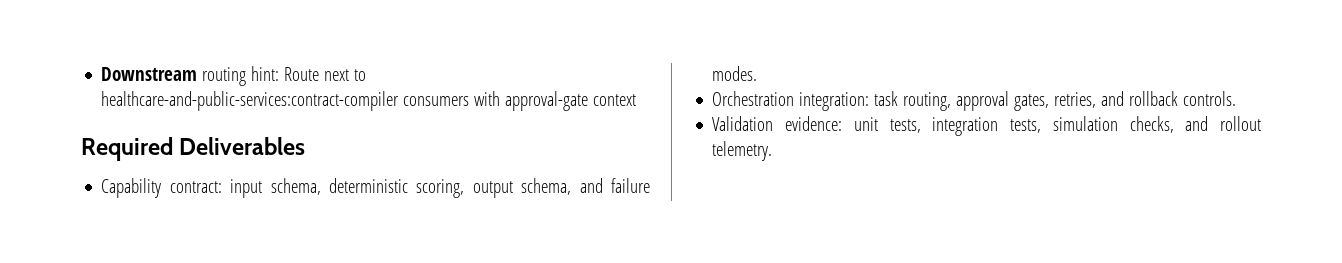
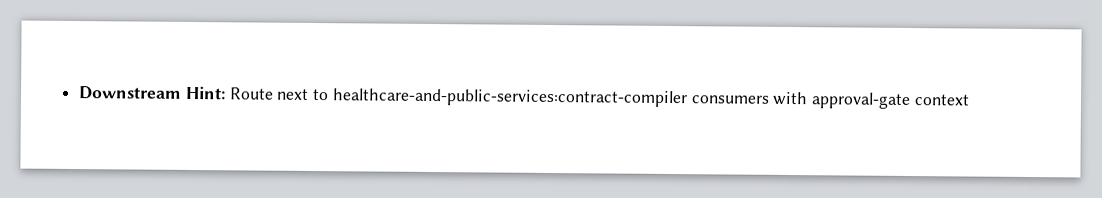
[202,66,280,86] routing hint: -> [184,85,226,100] Hint:
[81,137,306,161] [101,178,650,198] [712,66,758,81] [712,91,1237,111] [712,116,1261,136] [712,141,773,161] // Required Deliverables // Capability contract: input schema, deterministic scoring, output schema, and failure modes. // Orchestration integration: task routing, approval gates, retries, and rollback controls. // Validation evidence: unit tests, integration tests, simulation checks, and rollout telemetry. -> (970, 100) none

